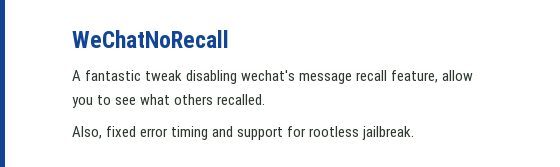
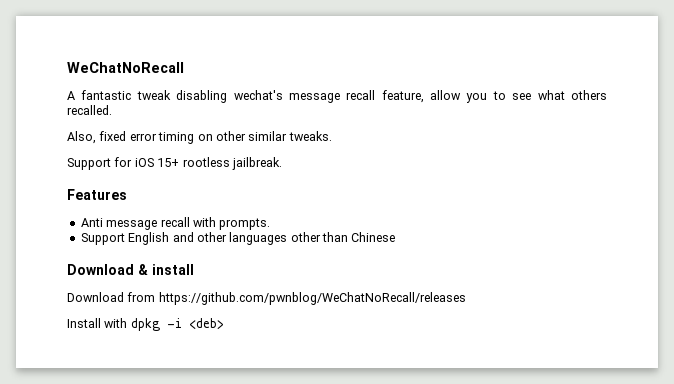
[212,126,415,140] and support for rootless jailbreak. -> [197,131,332,141] [67,157,282,170] [67,189,127,200] [80,217,271,230] [80,232,396,245] [67,264,194,275] [67,292,466,305] [67,318,224,331] on other similar tweaks. // Support for iOS 15+ rootless jailbreak. // Features // Anti message recall with prompts. // Support English and other languages other than Chinese // Download & install // Download from https://github.com/pwnblog/WeChatNoRecall/releases // Install with dpkg -i <deb>

